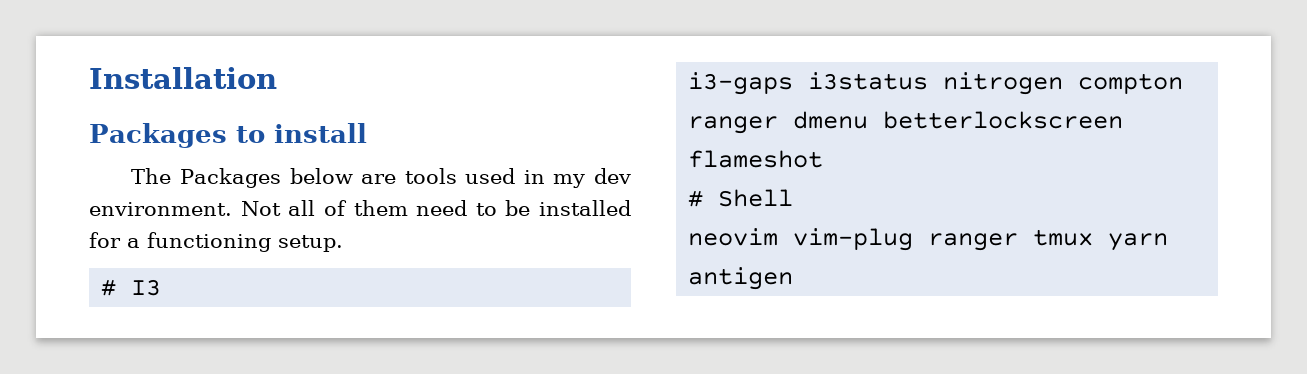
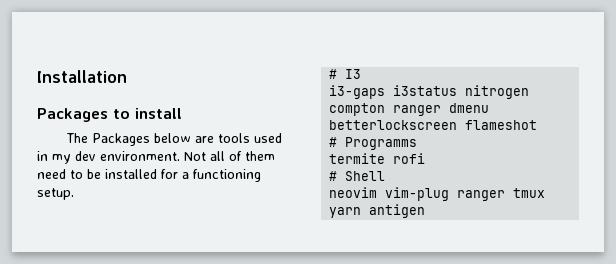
(824, 159) none -> [329,137,418,150] [329,153,426,164] // # Programms // termite rofi

